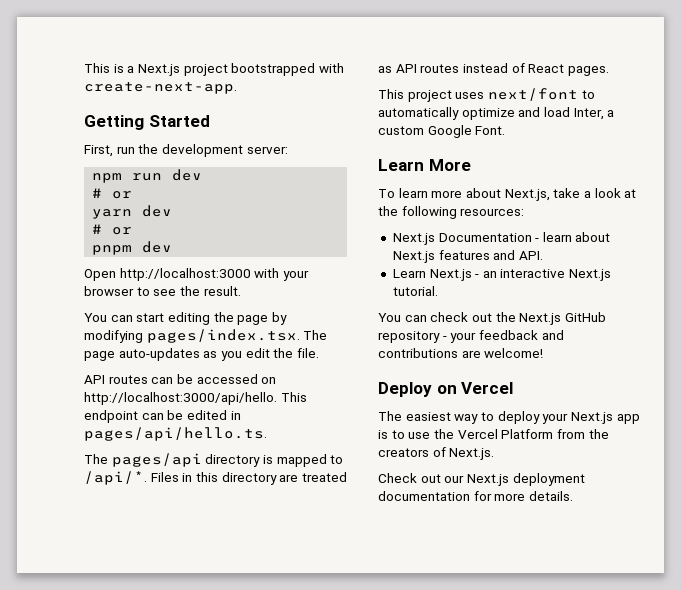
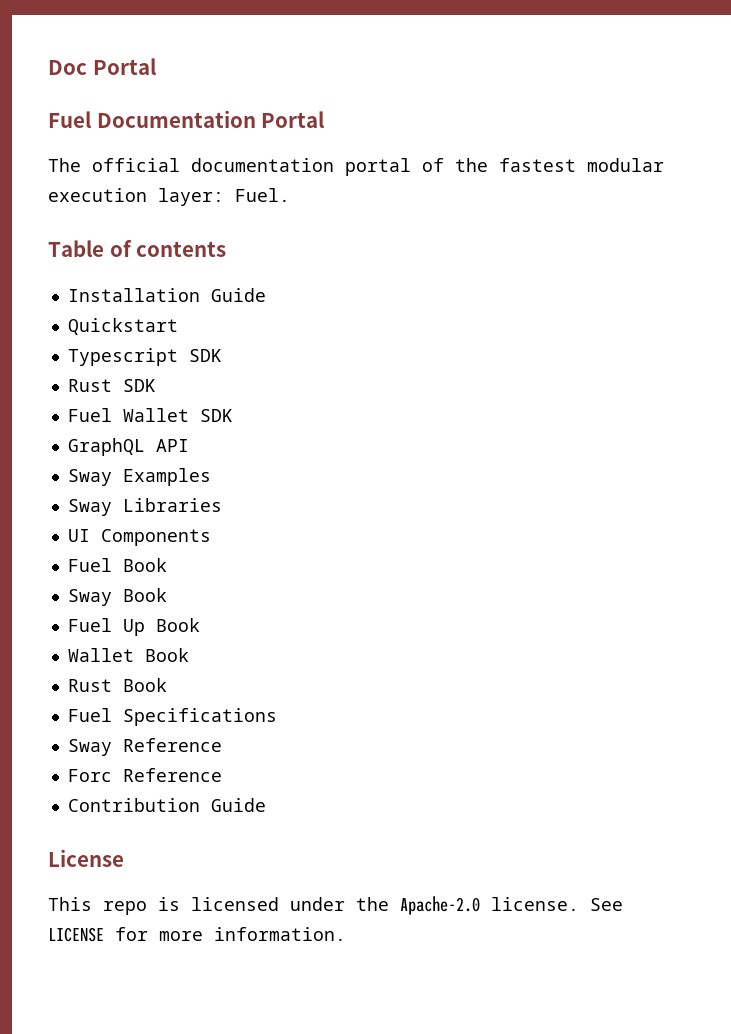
[84,63,344,76] [84,82,237,94] [84,115,210,130] [84,144,288,157] [92,169,203,183] [92,188,133,199] [92,205,173,219] [92,224,133,235] [92,241,173,255] [84,268,309,281] [84,286,241,296] [84,312,287,325] [84,329,328,343] [84,348,319,361] [84,374,277,384] [84,392,307,405] [84,410,241,423] [84,427,267,441] [84,453,344,467] [84,471,347,485] [378,63,609,76] [378,88,595,102] [378,107,615,120] [378,125,506,138] [378,159,471,171] [378,188,637,201] [378,206,525,219] [392,232,611,245] [392,250,543,263] [392,269,612,281] [392,286,438,296] [378,312,606,325] [378,330,564,343] [378,348,544,358] [378,382,514,397] [378,411,640,424] [378,429,609,439] [378,447,495,460] [378,473,585,486] [378,491,470,501] This is a Next.js project bootstrapped with create-next-app. // Getting Started // First, run the development server: // npm run dev // # or // yarn dev // # or // pnpm dev // Open http://localhost:3000 with your browser to see the result. // You can start editing the page by modifying pages/index.tsx. The page auto-updates as you edit the file. // API routes can be accessed on http://localhost:3000/api/hello. This endpoint can be edited in pages/api/hello.ts. // The pages/api directory is mapped to /api/*. Files in this directory are treated as API routes instead of React pages. // This project uses next/font to automatically optimize and load Inter, a custom Google Font. // Learn More // To learn more about Next.js, take a look at the following resources: // Next.js Documentation - learn about Next.js features and API. // Learn Next.js - an interactive Next.js tutorial. // You can check out the Next.js GitHub repository - your feedback and contributions are welcome! // Deploy on Vercel // The easiest way to deploy your Next.js app is to use the Vercel Platform from the creators of Next.js. // Check out our Next.js deployment documentation -> [48,58,156,75] [48,110,325,128] [48,158,664,176] [48,188,290,206] [48,240,227,257] [67,288,266,302] [67,318,178,335] [67,348,222,366] [67,379,156,392] [67,408,233,422] [67,438,189,456] [67,468,211,486] [67,498,222,516] [67,529,211,546] [67,558,167,572] [67,588,167,606] [67,618,200,636] [67,648,189,662] [67,678,167,692] [67,708,277,726] [67,738,222,756] [67,768,222,782] [67,798,266,812] [48,849,124,867] [48,896,623,915] [48,927,104,942] Doc Portal // Fuel Documentation Portal // The official documentation portal of the fastest modular execution layer: Fuel. // Table of contents // Installation Guide // Quickstart // Typescript SDK // Rust SDK // Fuel Wallet SDK // GraphQL API // Sway Examples // Sway Libraries // UI Components // Fuel Book // Sway Book // Fuel Up Book // Wallet Book // Rust Book // Fuel Specifications // Sway Reference // Forc Reference // Contribution Guide // License // This repo is licensed under the Apache-2.0 license. See LICENSE
[528,491,573,501] details. -> [214,927,346,941] information.

